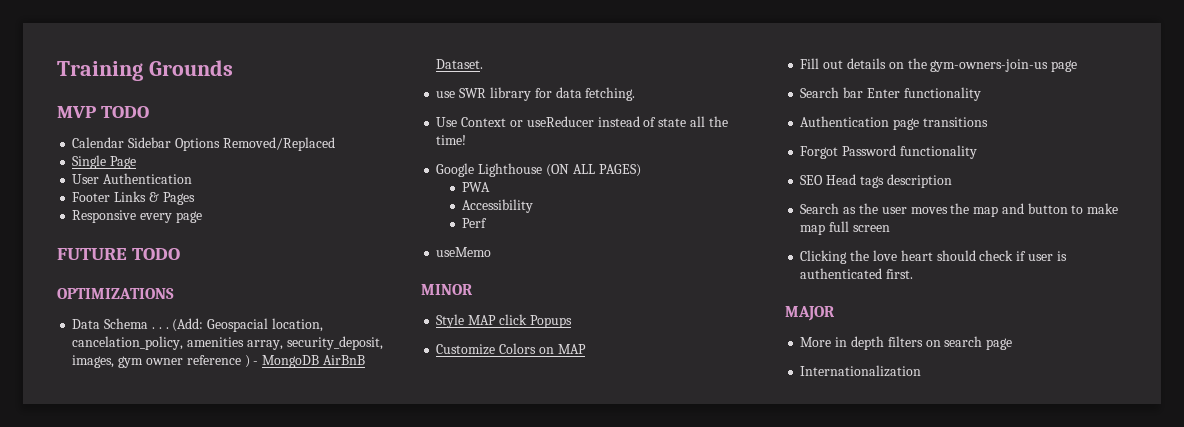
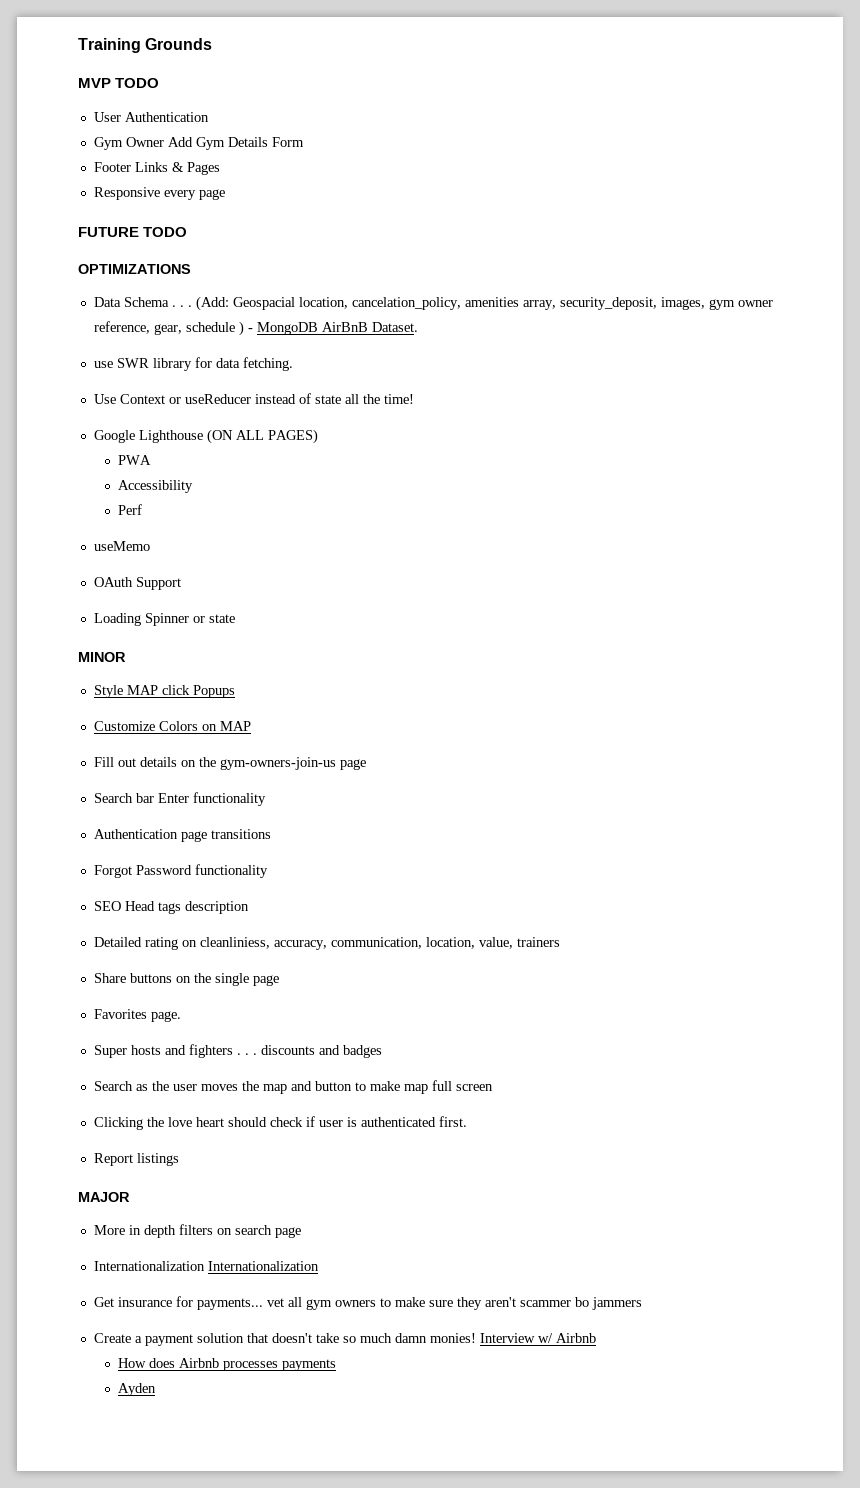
[72,137,335,151] [72,155,137,169] [72,173,193,184] Calendar Sidebar Options Removed/Replaced // Single Page // User Authentication -> [93,112,209,122] [93,137,304,150] User Authentication // Gym Owner Add Gym Details Form
[186,355,241,365] reference -> [93,321,235,335] reference, gear, schedule
(492, 252) none -> [93,577,181,590] [93,613,235,626] // OAuth Support // Loading Spinner or state
(952, 181) none -> [93,937,560,950] [93,973,279,986] [93,1009,181,1022] [93,1044,382,1058] // Detailed rating on cleanliniess, accuracy, communication, location, value, trainers // Share buttons on the single page // Favorites page. // Super hosts and fighters . . . discounts and badges
(914, 274) none -> [93,1153,179,1166] // Report listings
(922, 371) none -> [207,1261,319,1271] [93,1296,642,1310] [93,1333,596,1346] [118,1358,337,1371] [118,1383,157,1396] Internationalization // Get insurance for payments... vet all gym owners to make sure they aren't scammer bo jammers // Create a payment solution that doesn't take so much damn monies! Interview w/ Airbnb // How does Airbnb processes payments // Ayden

